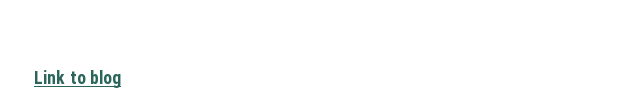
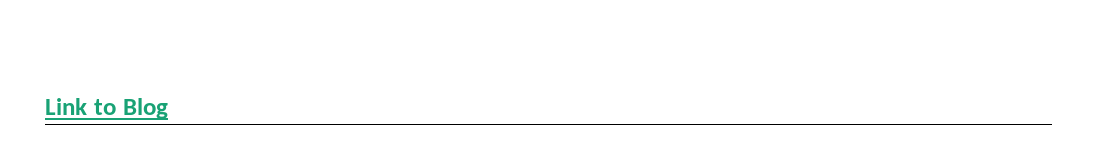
[90,70,122,88] blog -> [122,98,168,119] Blog

